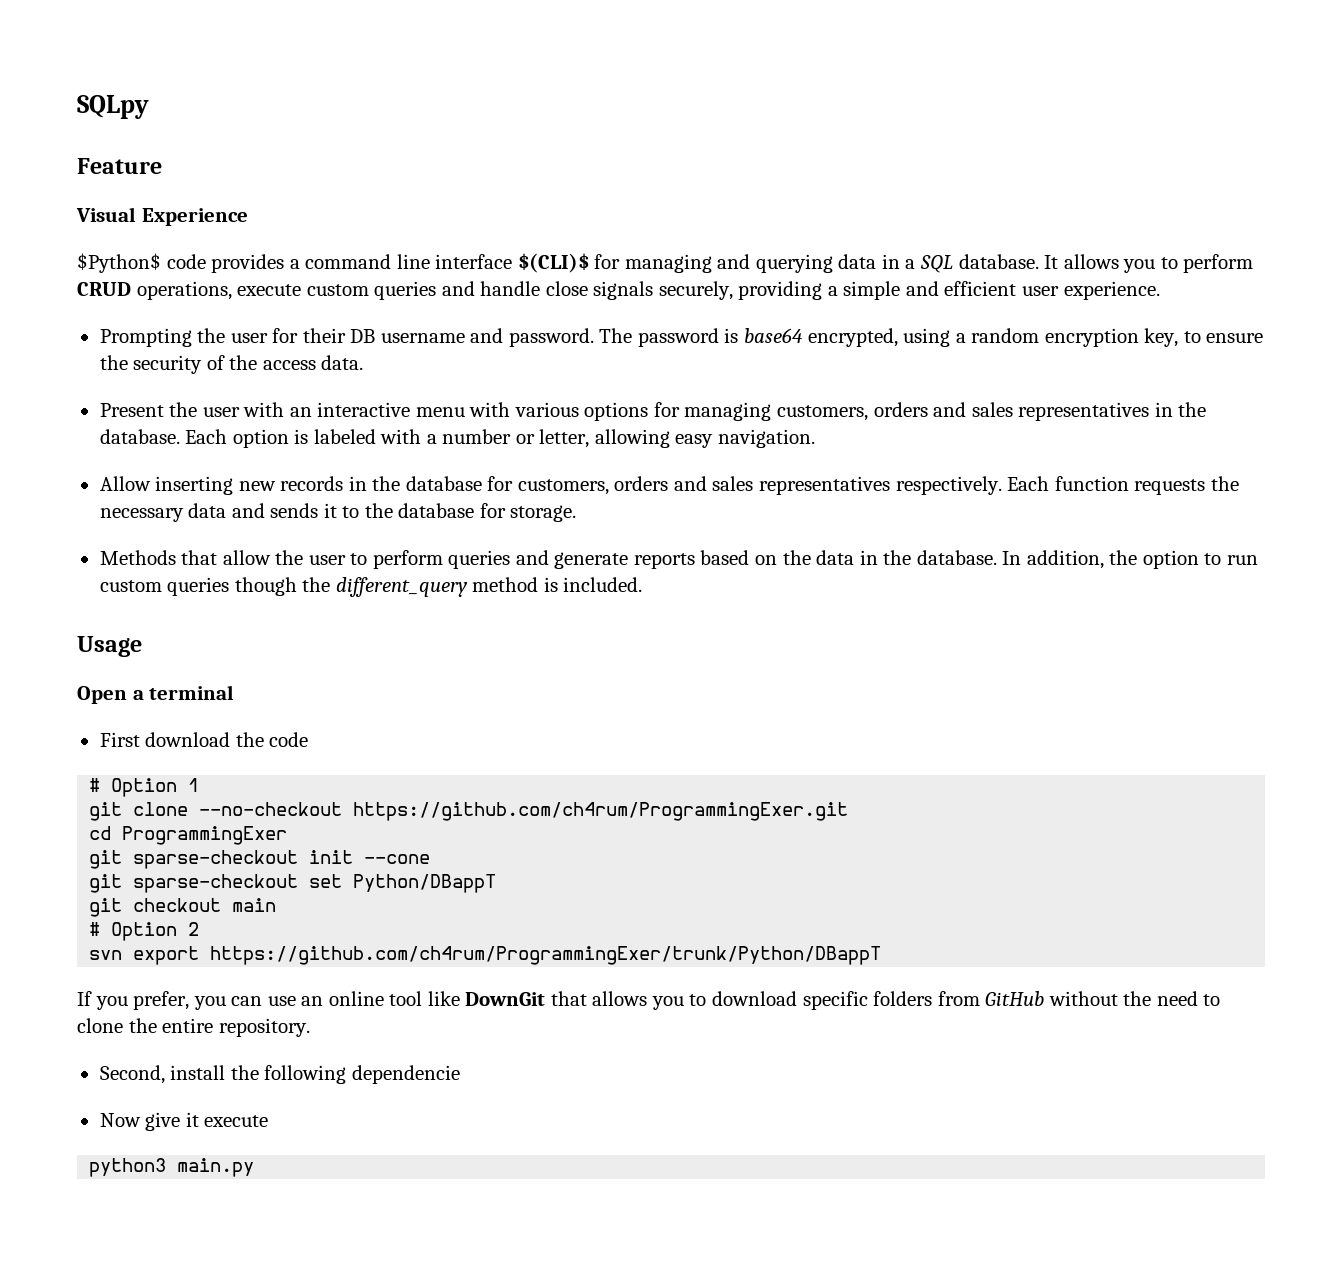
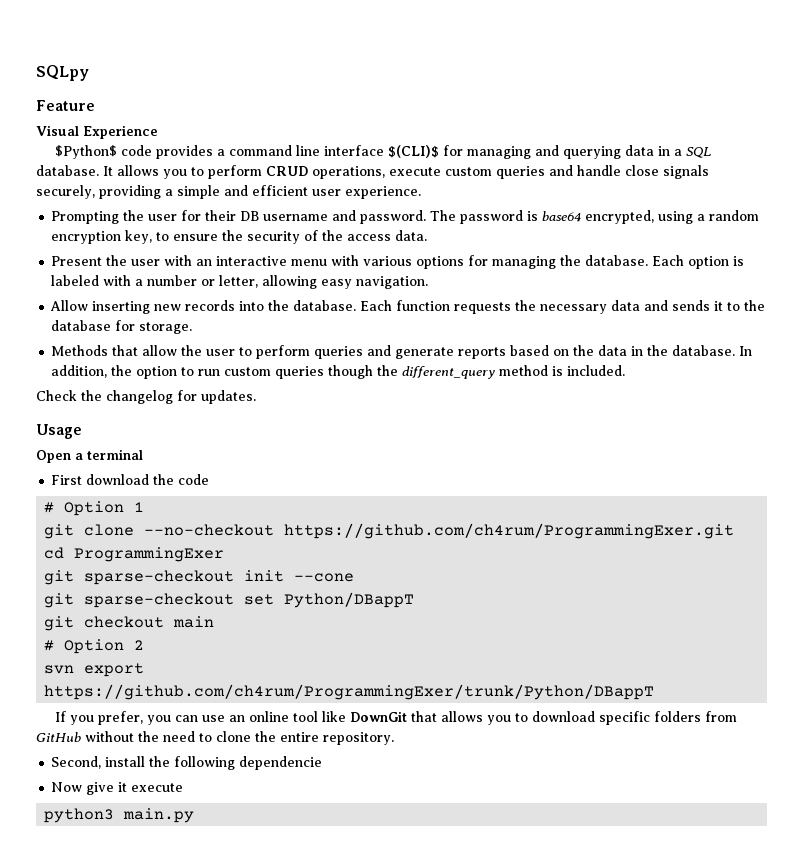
[776,402,1173,421] customers, orders and sales representatives in -> (557, 262) none
[348,476,1002,495] in the database for customers, orders and sales representatives respectively. -> [239,300,357,311] into the database.
(643, 584) none -> [36,390,256,404] // Check the changelog for updates.

